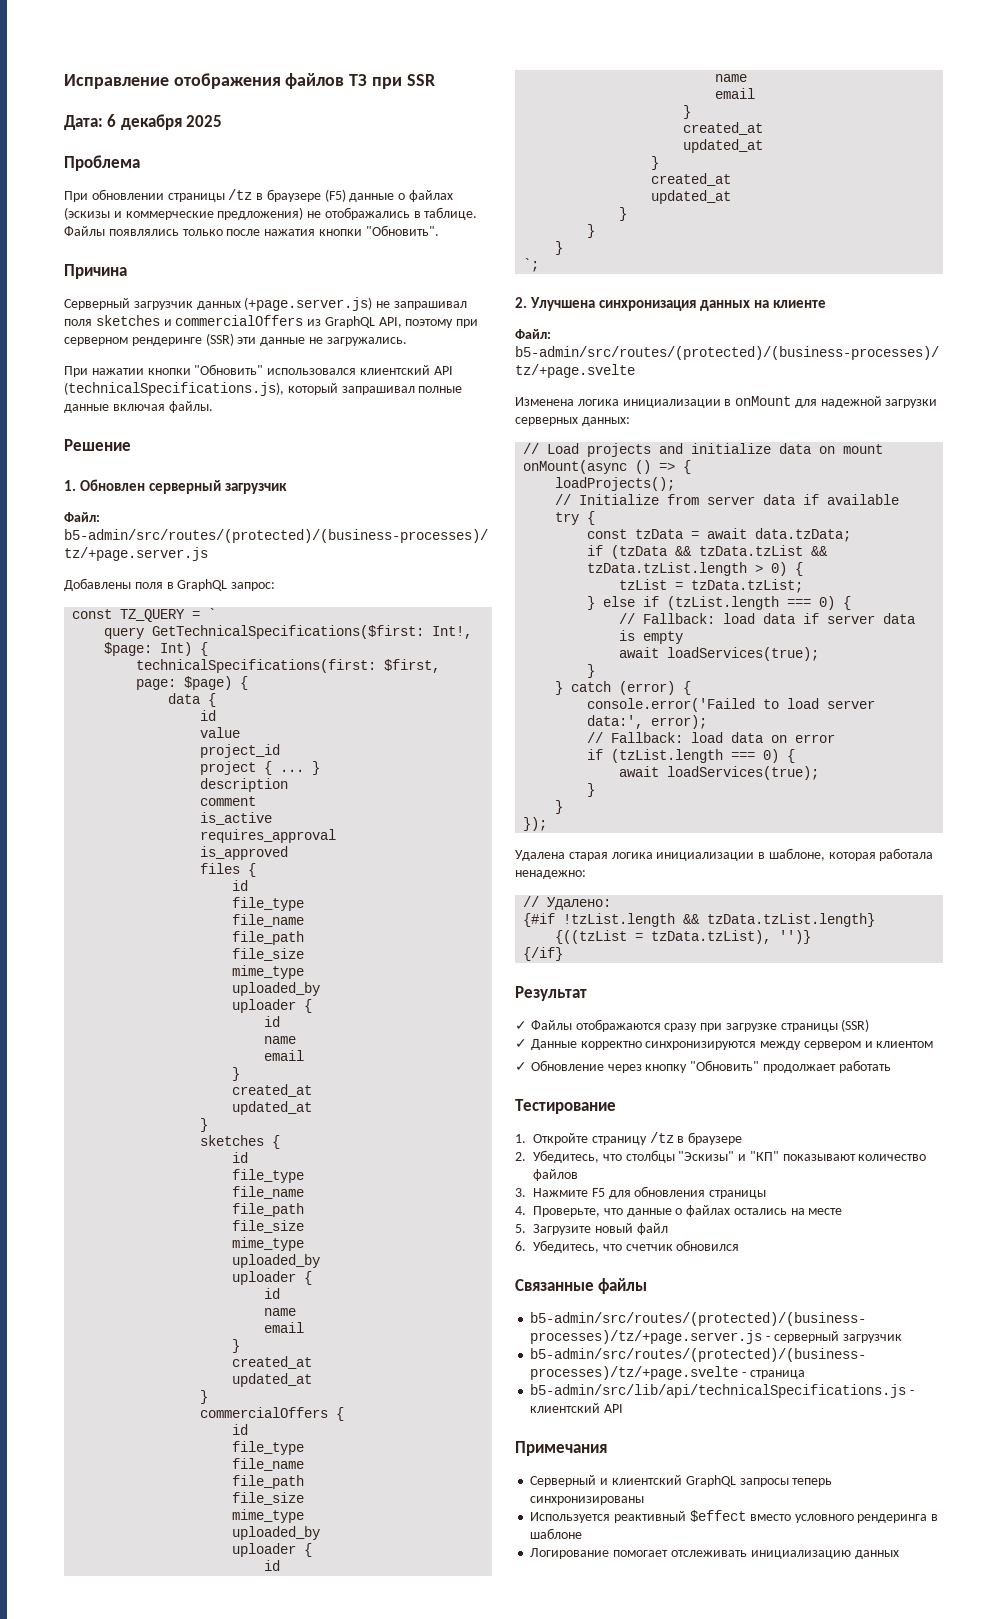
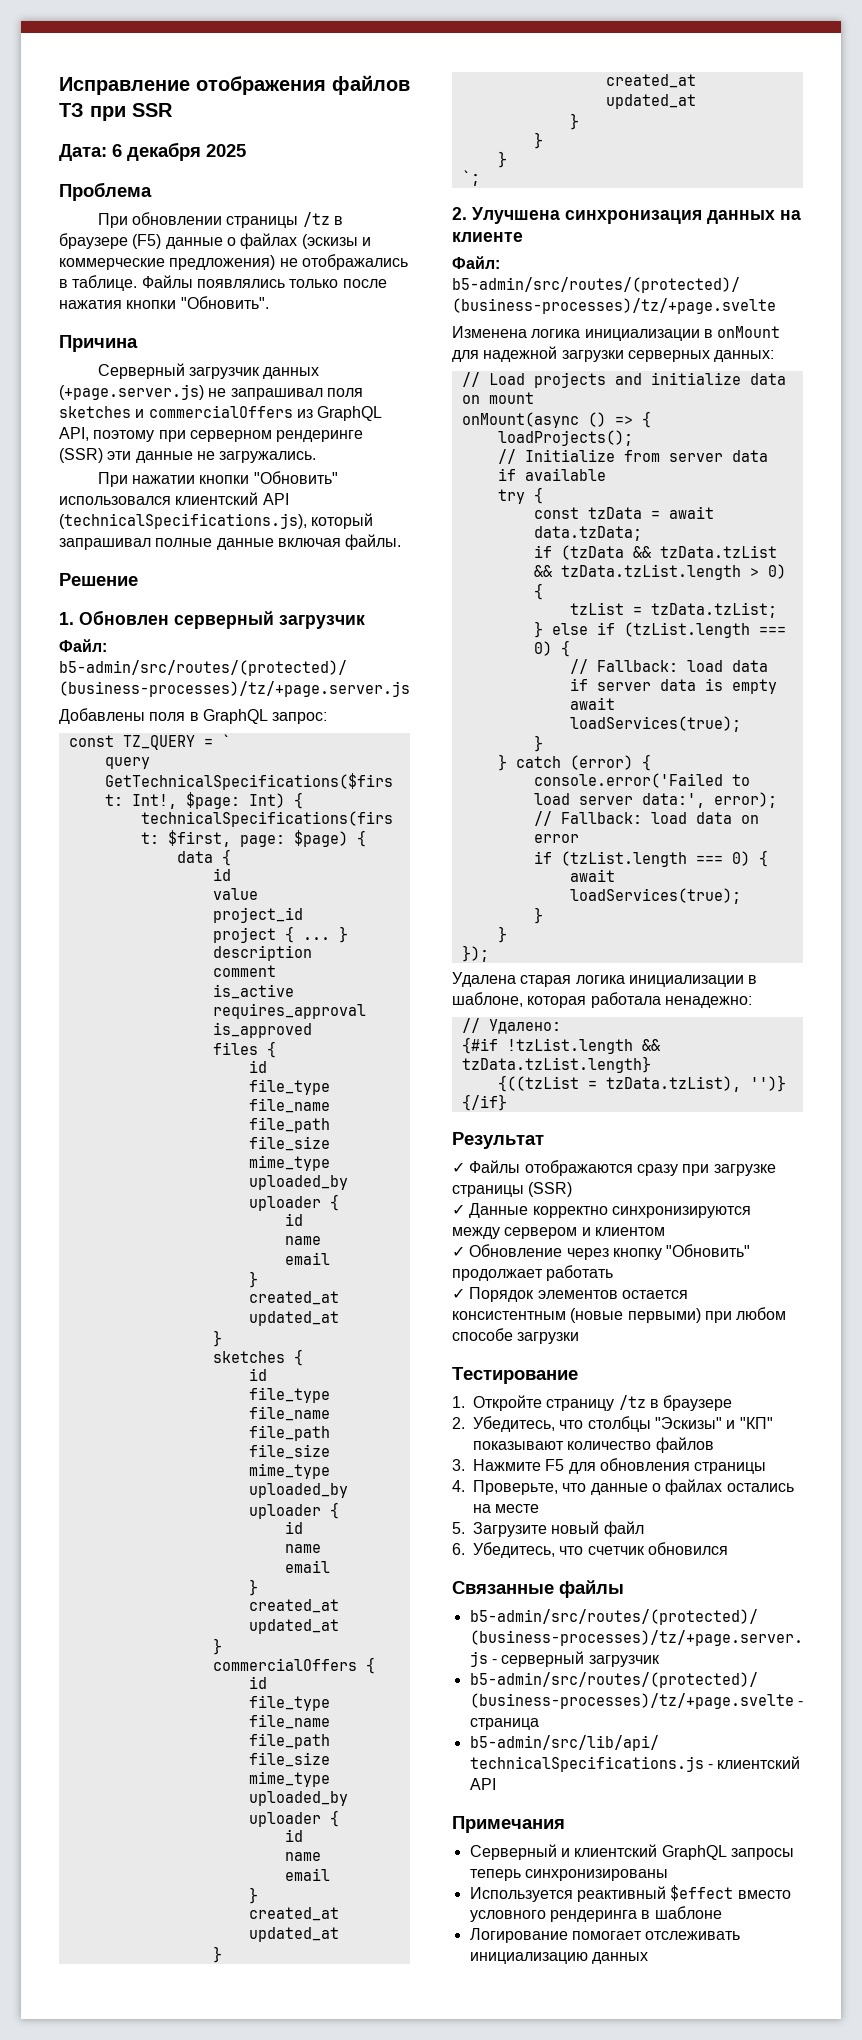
(891, 1066) none -> [452,1287,688,1302] [452,1307,787,1323] [452,1328,580,1344] // ✓ Порядок элементов остается консистентным (новые первыми) при любом способе загрузки

